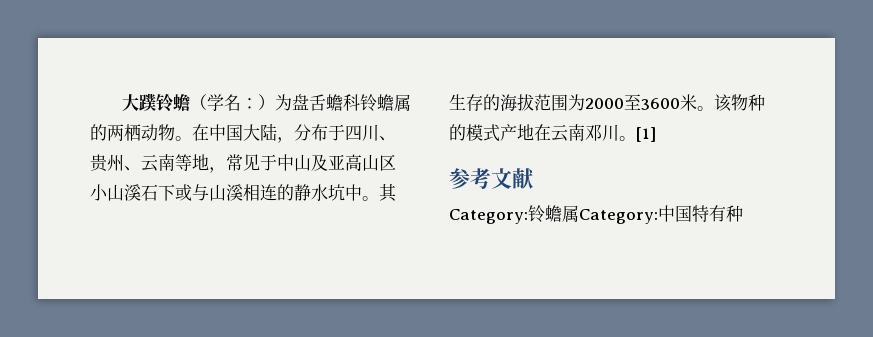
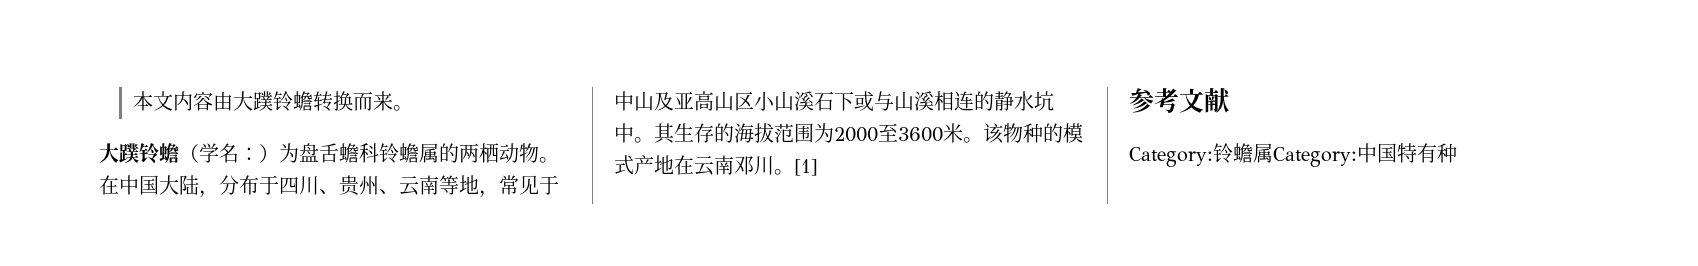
(121, 102) none -> [133,91,414,112] 本文内容由大蹼铃蟾转换而来。 //

